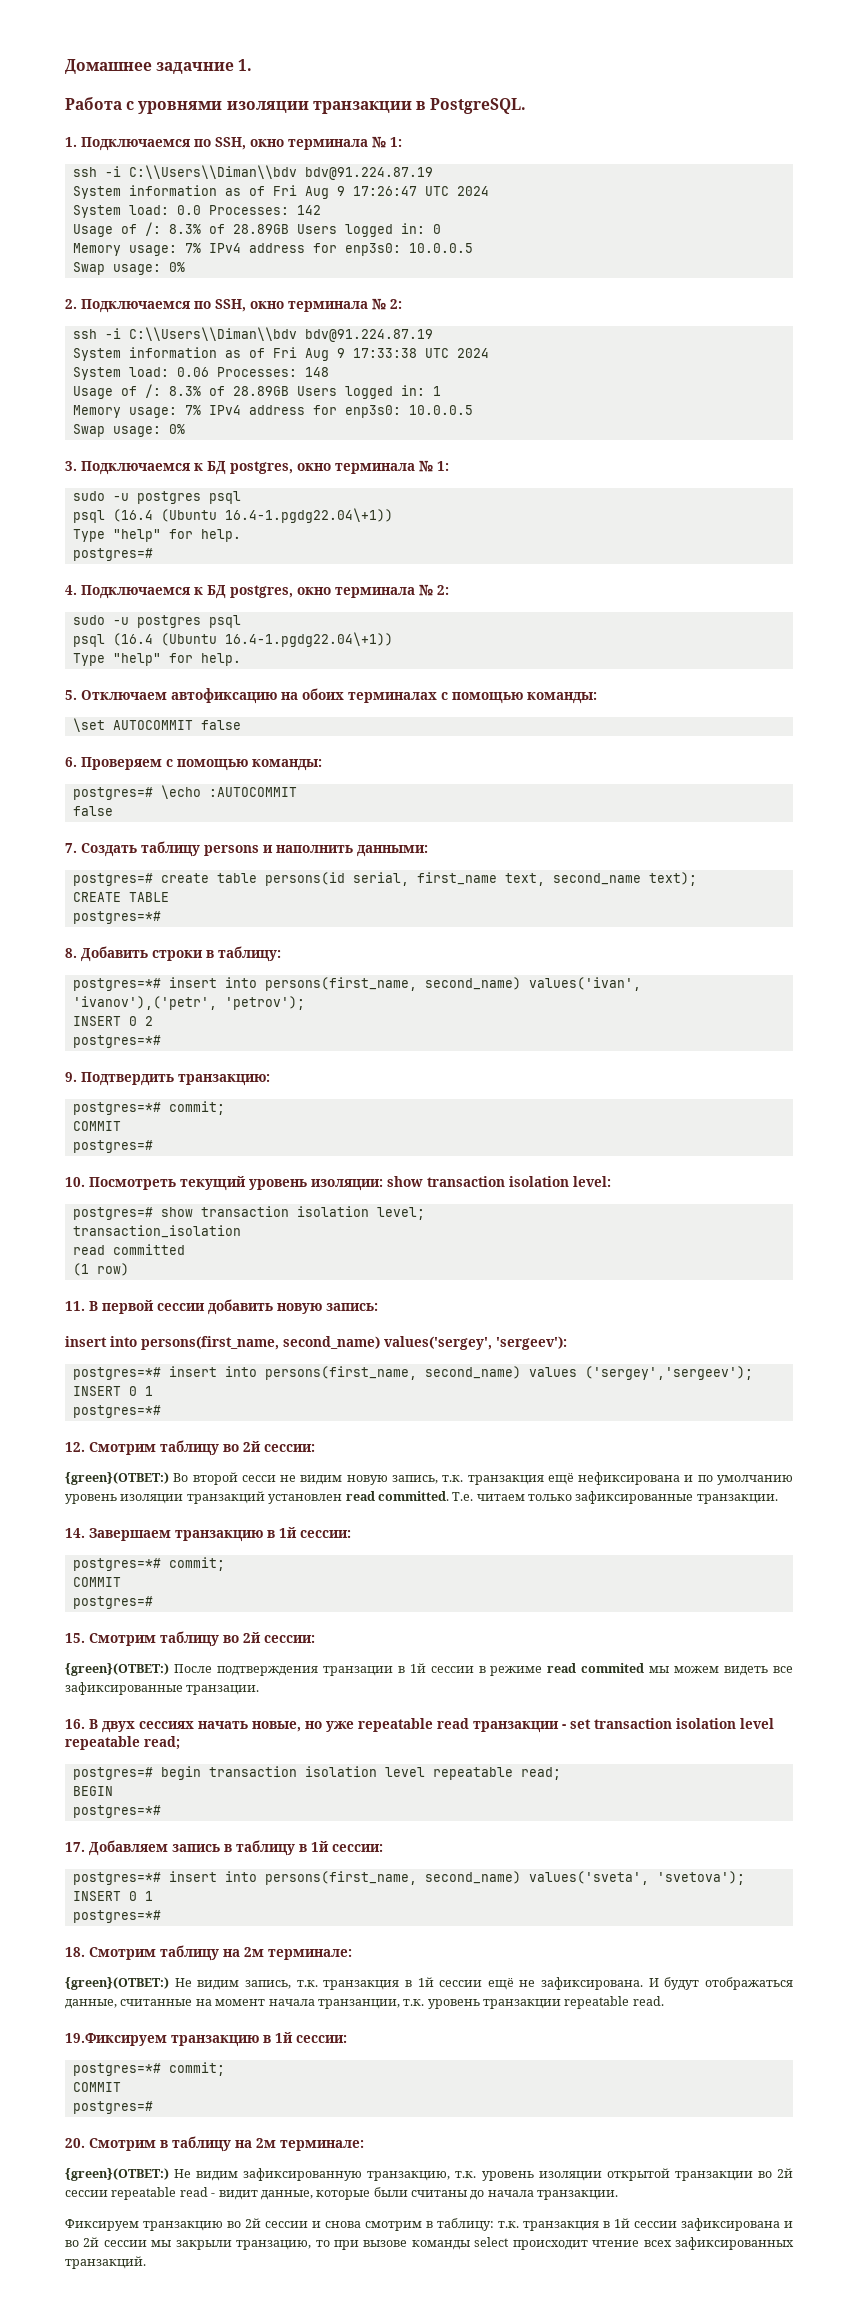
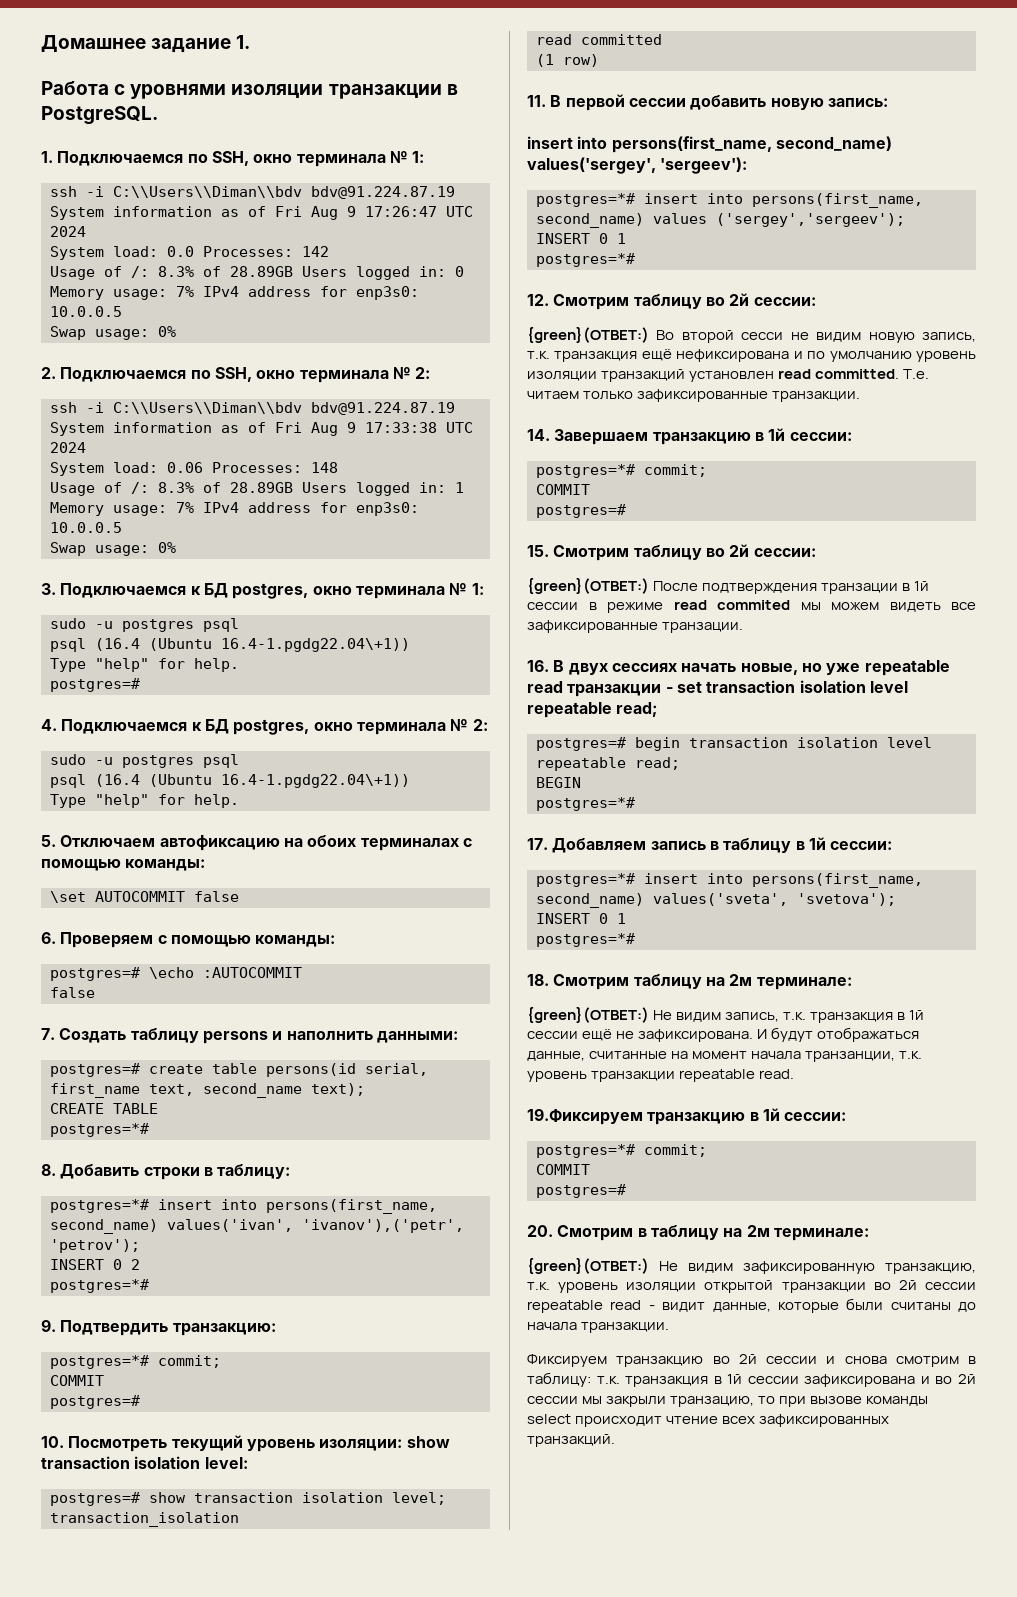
[156,62,235,74] задачние -> [151,38,232,53] задание

